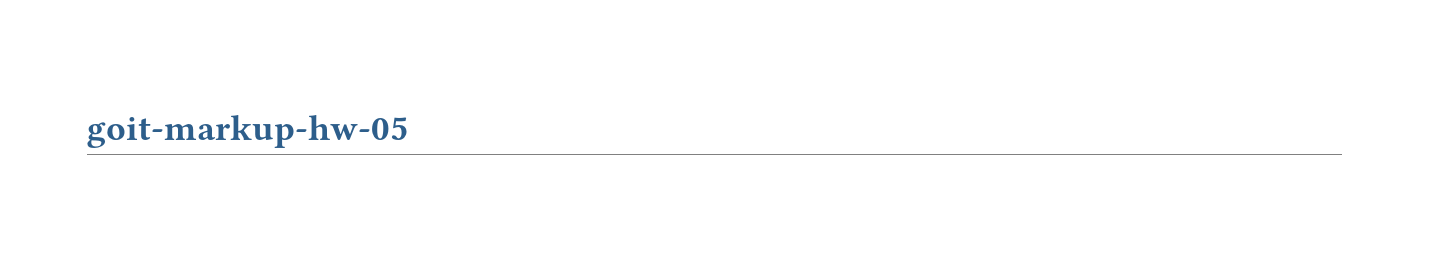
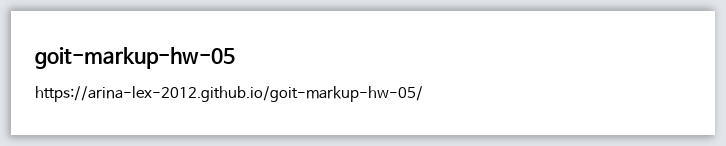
(409, 131) none -> [35,86,423,102] // https://arina-lex-2012.github.io/goit-markup-hw-05/

